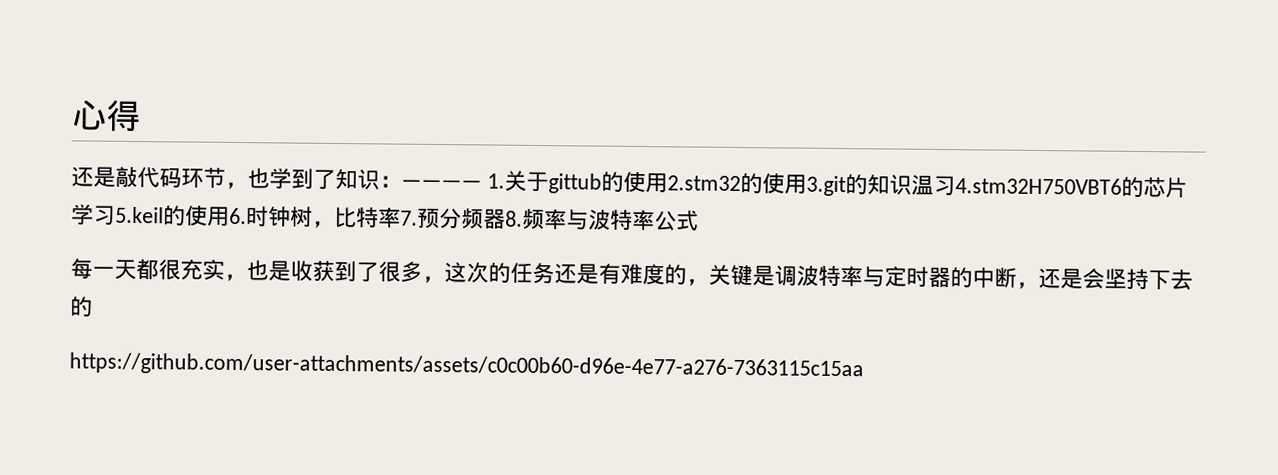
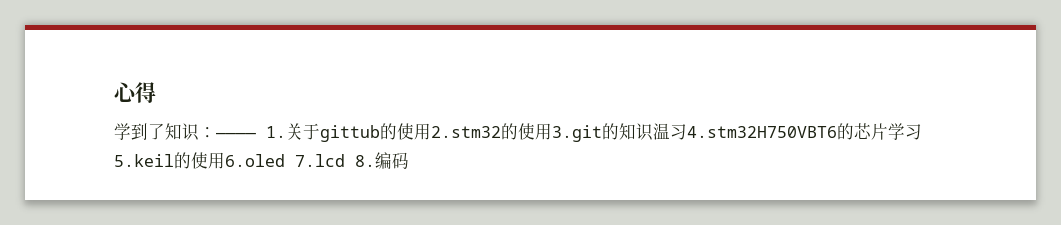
[71,166,270,190] 还是敲代码环节，也 -> (156, 92) none
[229,206,699,231] [70,258,1193,291] [70,296,93,317] [69,352,864,381] 6.时钟树，比特率7.预分频器8.频率与波特率公式 // 每一天都很充实，也是收获到了很多，这次的任务还是有难度的，关键是调波特率与定时器的中断，还是会坚持下去的 // https://github.com/user-attachments/assets/c0c00b60-d96e-4e77-a276-7363115c15aa -> [225,152,409,169] 6.oled 7.lcd 8.编码

